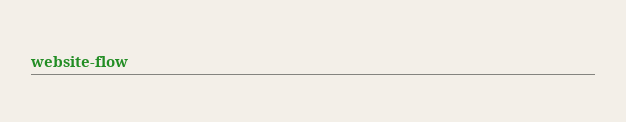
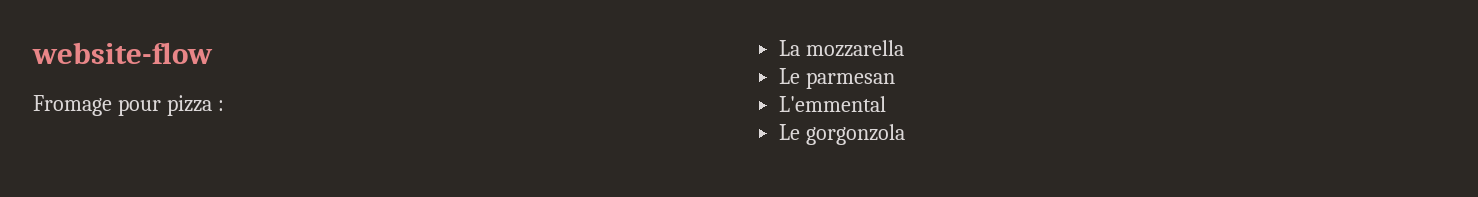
(128, 61) none -> [33,95,224,116] [779,40,905,57] [779,68,896,89] [779,96,887,112] [779,124,906,145] // Fromage pour pizza : // La mozzarella // Le parmesan // L'emmental // Le gorgonzola

